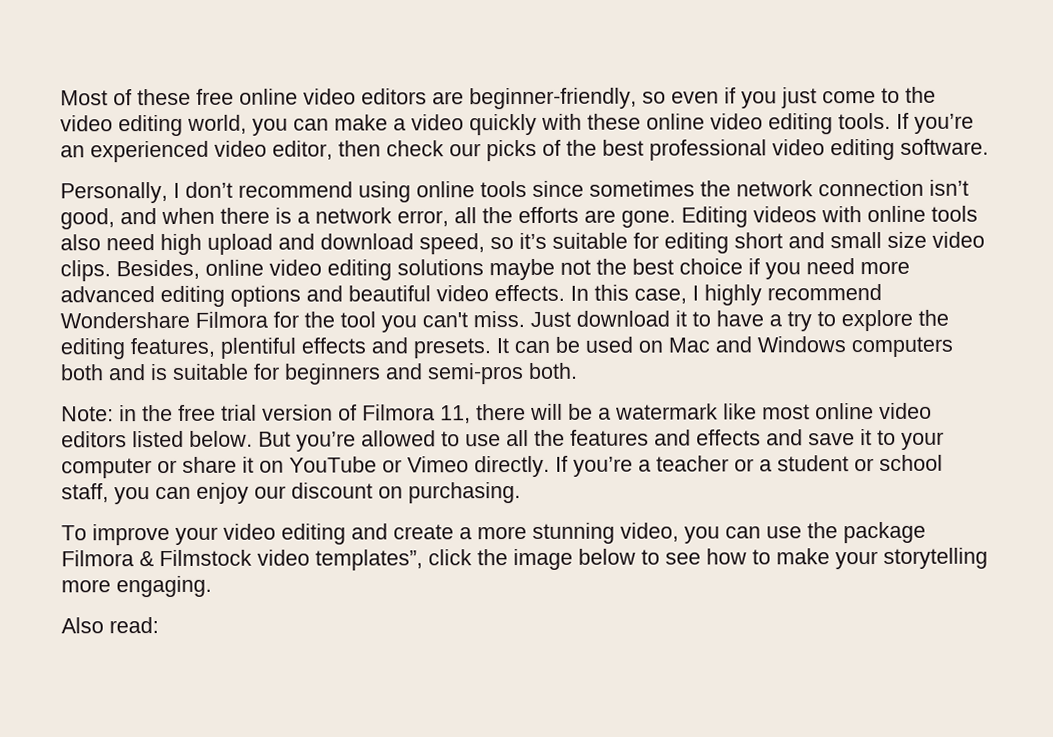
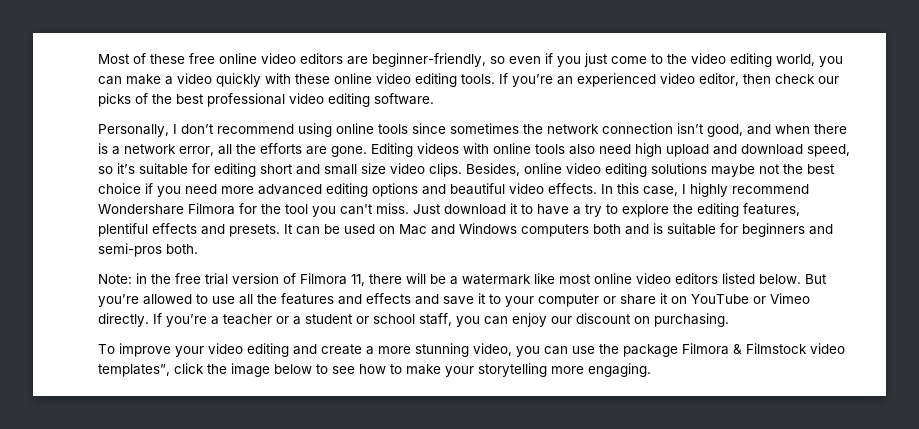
[61,617,159,634] // Also read: -> (651, 370) none

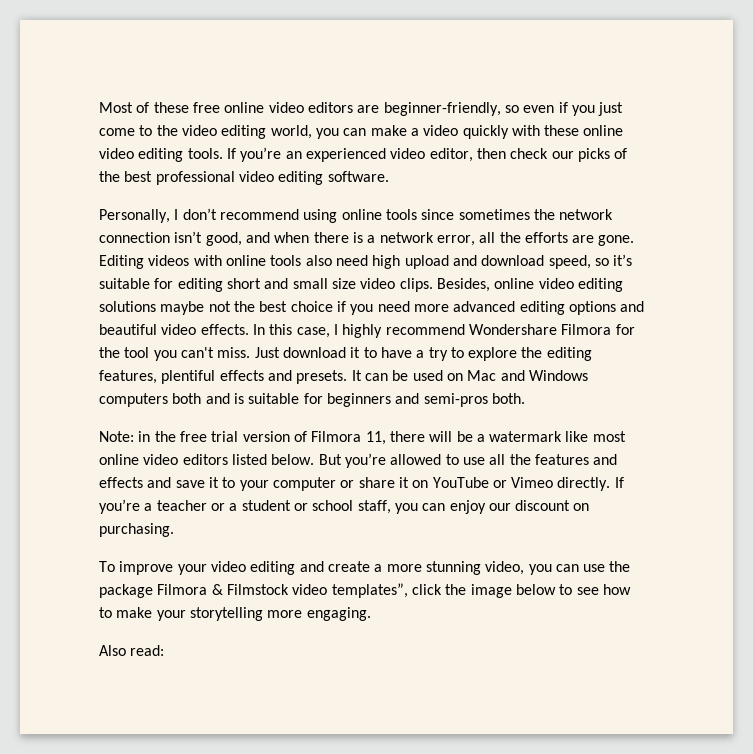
(651, 370) none -> [99,645,165,656] // Also read:

